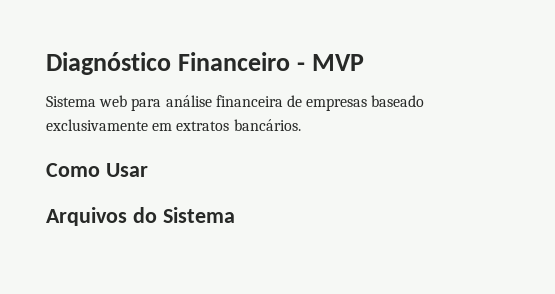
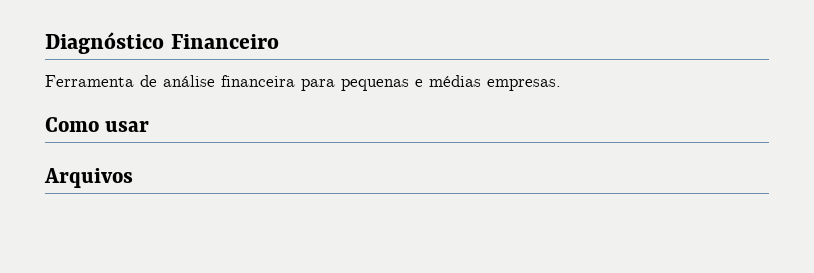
[296,54,364,71] [46,95,425,111] [46,119,301,131] - MVP // Sistema web para análise financeira de empresas baseado exclusivamente em extratos bancários. -> [45,75,561,91] // Ferramenta de análise financeira para pequenas e médias empresas.
[105,163,148,177] Usar -> [105,121,150,132] usar
[132,207,235,223] do Sistema -> (133, 178) none

